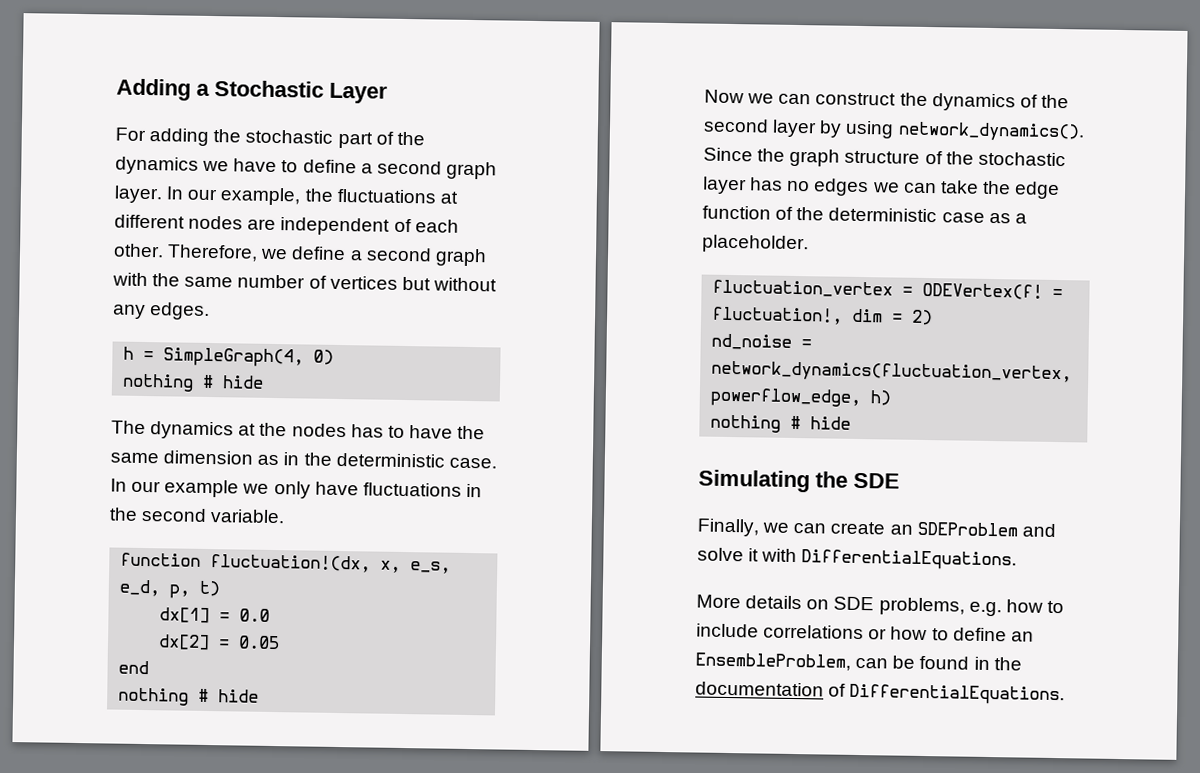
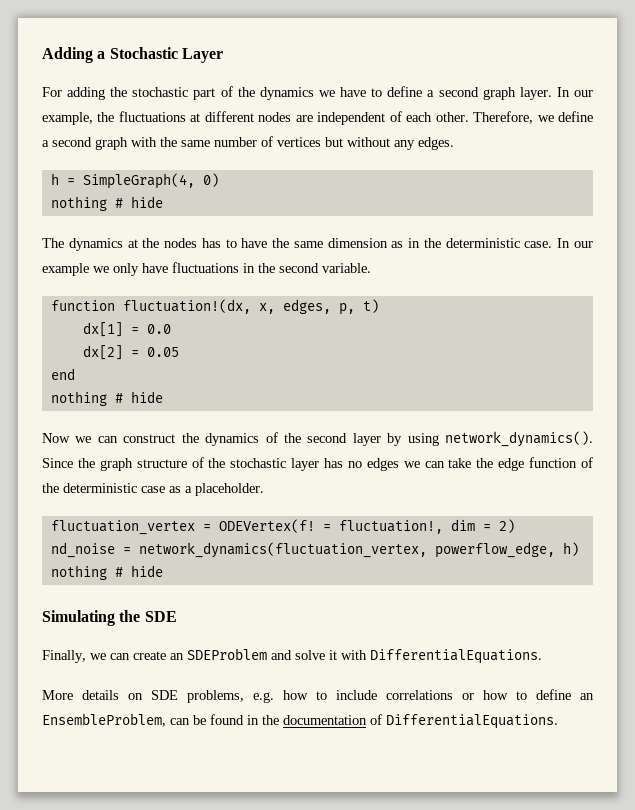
[410,561,452,574] [119,579,161,597] e_s, e_d, -> [282,299,331,314] edges,

